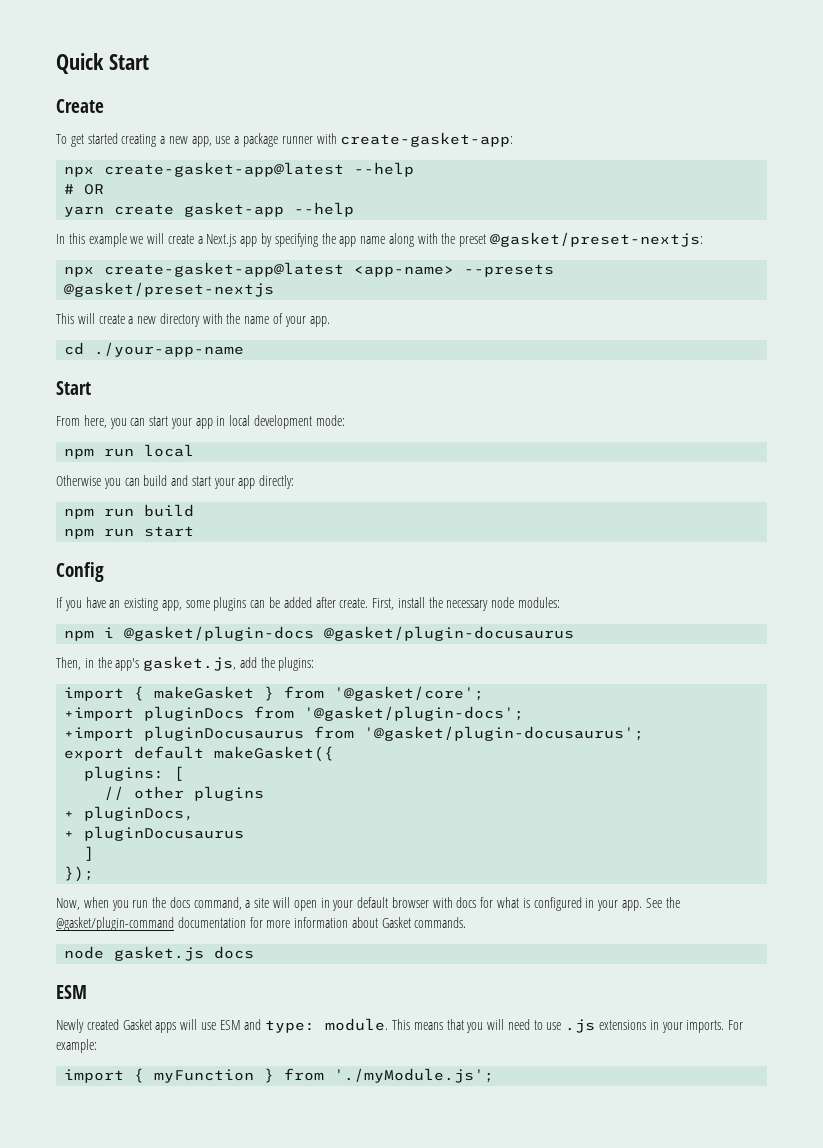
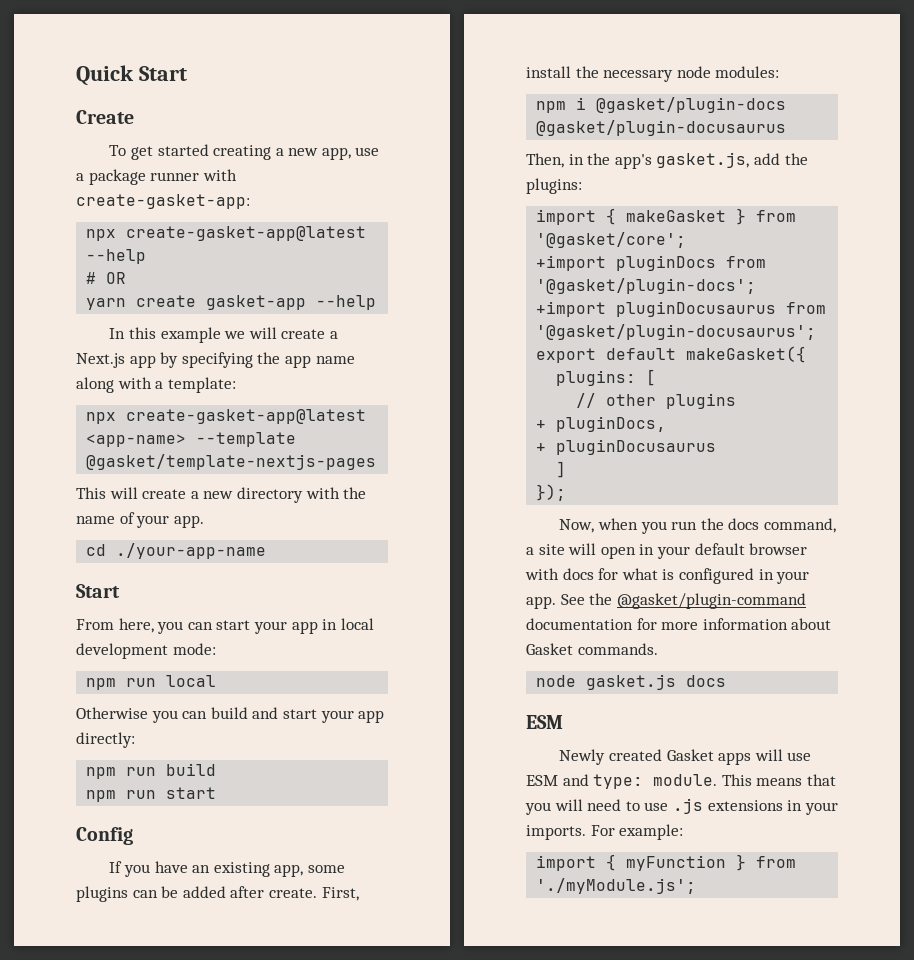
[441,232,704,247] the preset @gasket/preset-nextjs: -> [155,377,236,393] a template:
[464,264,555,277] [64,282,275,297] --presets @gasket/preset-nextjs -> [196,432,297,447] [86,454,377,470] --template @gasket/template-nextjs-pages

